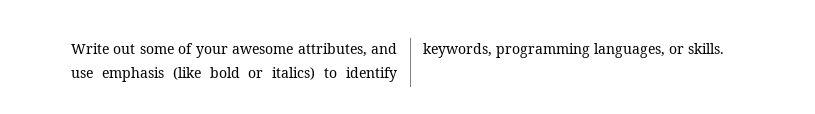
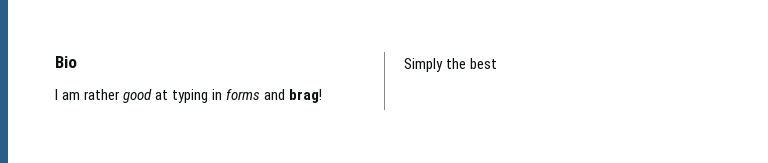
[71,43,397,58] [71,67,397,82] [423,43,724,58] Write out some of your awesome attributes, and use emphasis (like bold or italics) to identify keywords, programming languages, or skills. -> [55,56,77,68] [55,89,323,103] [404,58,498,72] Bio // I am rather good at typing in forms and brag! Simply the best

